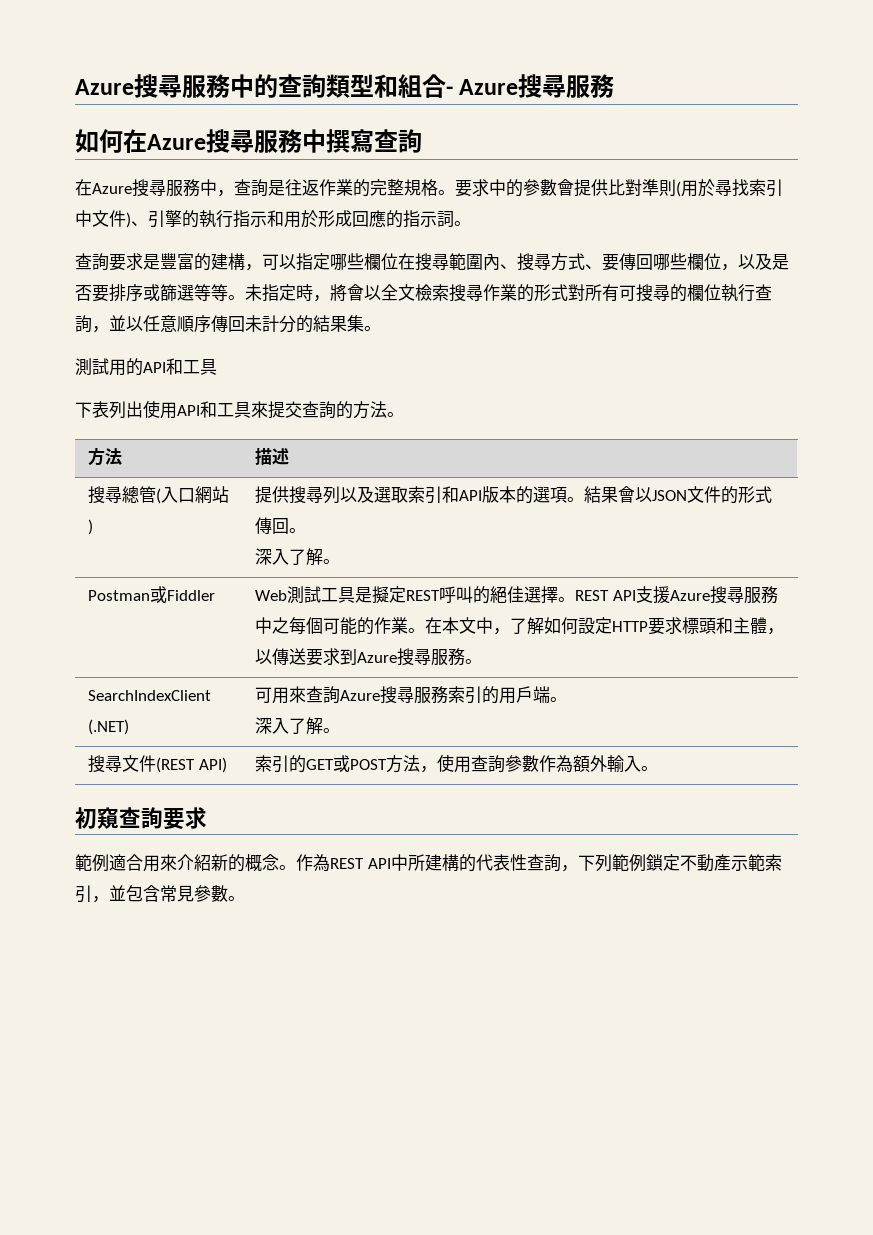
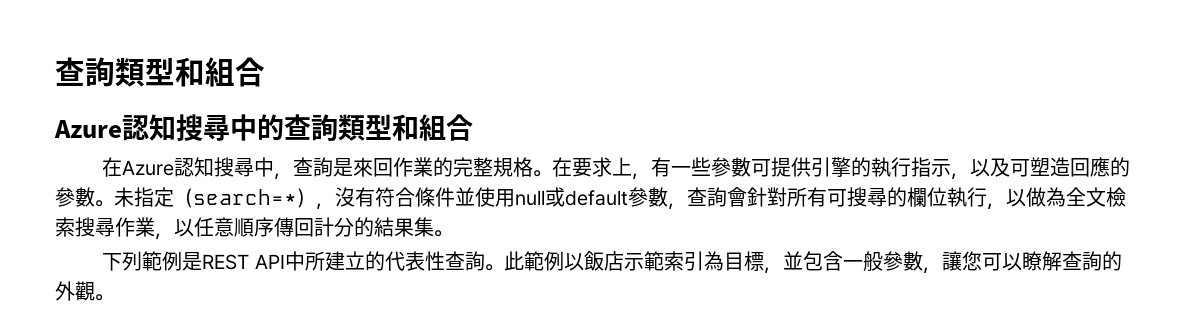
[75,74,230,98] Azure搜尋服務 -> [55,57,265,87] [54,114,230,141] 查詢類型和組合 // Azure認知搜尋
[446,74,615,98] [75,129,422,153] [75,179,200,197] - Azure搜尋服務 // 如何在Azure搜尋服務中撰寫查詢 // 在Azure搜尋服務 -> [102,157,255,177] // 在Azure認知搜尋
[285,179,319,196] 往返 -> [353,157,394,177] 來回
[455,179,783,197] [75,210,471,228] [75,253,789,271] [75,284,568,302] 要求中的參數會提供比對準則(用於尋找索引中文件)、引擎的執行指示和用於形成回應的指示詞。 // 查詢要求是豐富的建構，可以指定哪些欄位在搜尋範圍內、搜尋方式、要傳回哪些欄位，以及是否要排序或篩選等等。未指定時，將會以全文檢索搜尋作業的形式 -> [552,157,1131,180] [55,187,767,210] 在要求上，有一些參數可提供引擎的執行指示，以及可塑造回應的參數。未指定（search=*），沒有符合條件並使用null或default參數，查詢會針
[755,284,772,301] [75,315,126,333] 查詢，並 -> [987,187,1126,210] [55,217,174,240] ，以做為全文檢索搜尋作業，
[245,315,262,332] 未 -> (314, 227) none
[75,358,217,376] [75,400,404,419] [88,447,123,466] [255,448,290,465] [88,486,230,504] [88,519,94,535] [255,486,773,504] [255,517,307,534] [255,548,341,566] [88,586,216,603] [255,586,778,604] [255,617,785,635] [255,648,483,666] [88,690,212,701] [88,719,130,735] [255,686,568,704] [255,717,341,735] [88,755,227,773] [255,754,659,773] [75,807,207,830] [75,854,330,872] 測試用的API和工具 // 下表列出使用API和工具來提交查詢的方法。 // 方法 | 描述 // 搜尋總管(入口網站) | 提供搜尋列以及選取索引和API版本的選項。結果會以JSON文件的形式傳回。 // 深入了解。 // Postman或Fiddler | Web測試工具是擬定REST呼叫的絕佳選擇。REST API支援Azure搜尋服務中之每個可能的作業。在本文中，了解如何設定HTTP要求標頭和主體，以傳送要求到Azure搜尋服務。 // SearchIndexClient (.NET) | 可用來查詢Azure搜尋服務索引的用戶端。 // 深入了解。 // 搜尋文件(REST API) | 索引的GET或POST方法，使用查詢參數作為額外輸入。 // 初窺查詢要求 // 範例適合用來介紹新的概念。作為 -> [102,251,203,271] 下列範例是
[441,854,459,871] 構 -> [344,251,365,270] 立
[560,854,731,872] ，下列範例鎖定不動產 -> [484,251,624,271] 。此範例以飯店
(92, 894) none -> [703,251,764,271] 為目標
[160,885,228,902] 常見參數 -> [842,251,1122,274] [55,281,95,301] 一般參數，讓您可以瞭解查詢的外觀

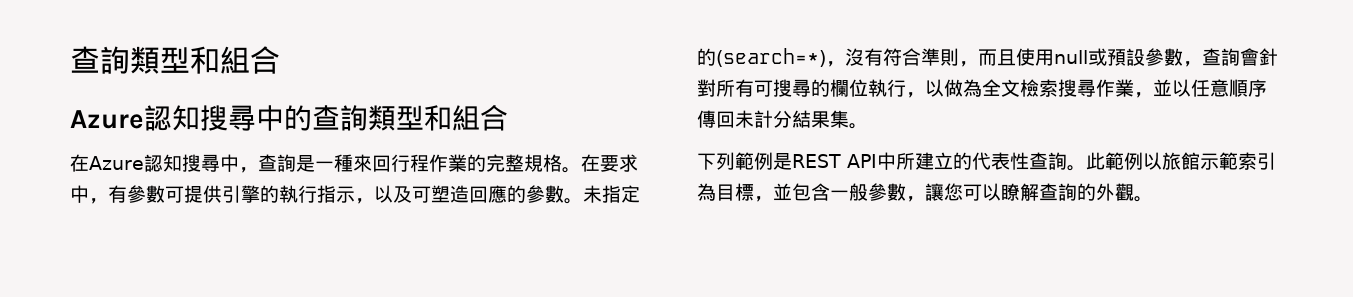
[353,157,394,177] 來回 -> [315,154,429,172] 一種來回行程
[612,157,712,180] 上，有一些 -> [70,185,127,204] 中，有
[174,188,316,208] （search=*） -> [697,48,826,67] 的(search=*)
[415,187,475,207] 條件並 -> [921,48,1016,67] 準則，而且
[565,190,628,206] default -> [1107,48,1145,66] 預設
(174, 236) none -> [1153,79,1172,97] 並
[314,217,374,237] 計分的 -> [735,110,792,128] 未計分
[583,251,624,271] 飯店 -> [1162,152,1200,170] 旅館

